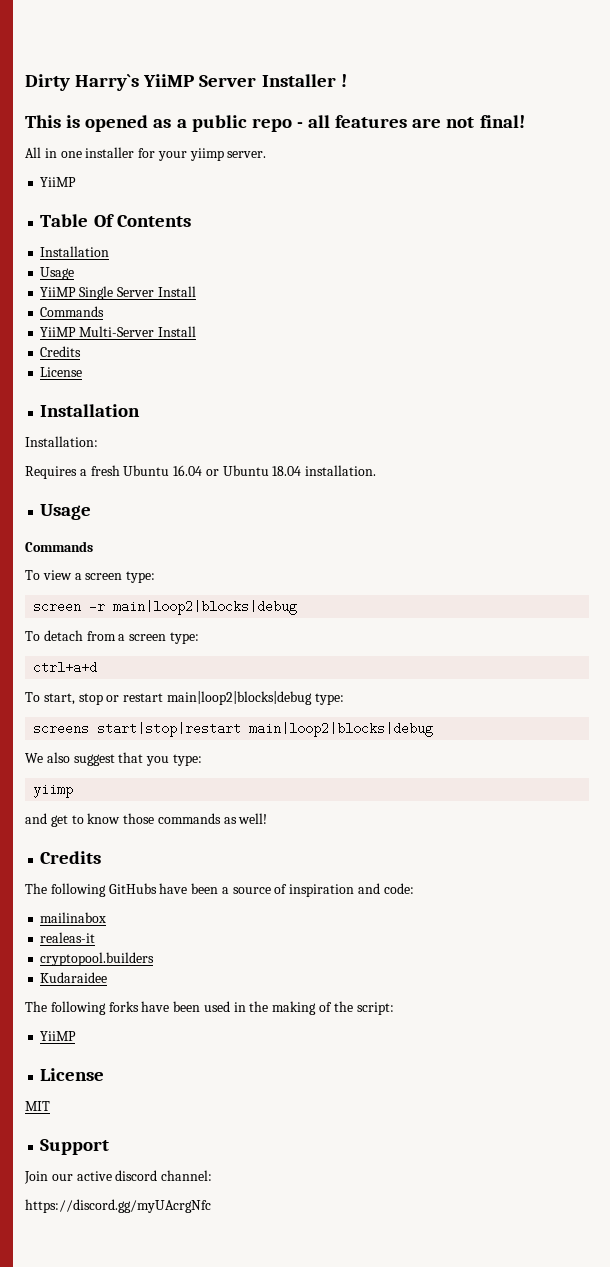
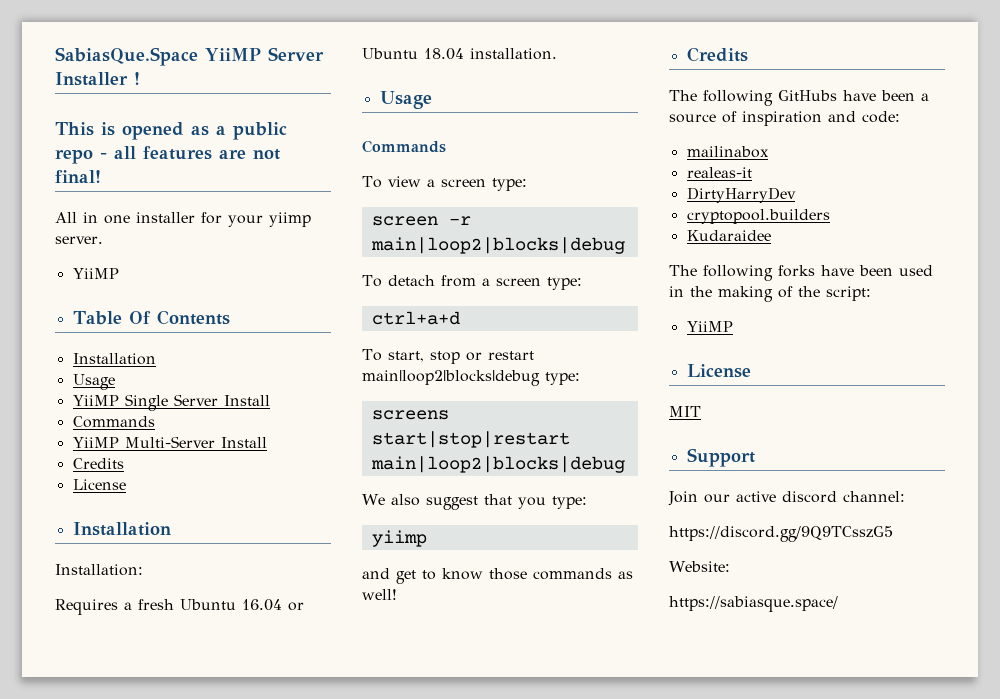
[25,74,140,91] Dirty Harry`s -> [55,47,198,66] SabiasQue.Space
(96, 937) none -> [686,187,796,203] // DirtyHarryDev
[25,1199,211,1213] https://discord.gg/myUAcrgNfc -> [669,526,893,542] [669,561,730,572] [669,596,838,612] https://discord.gg/9Q9TCsszG5 // Website: // https://sabiasque.space/

